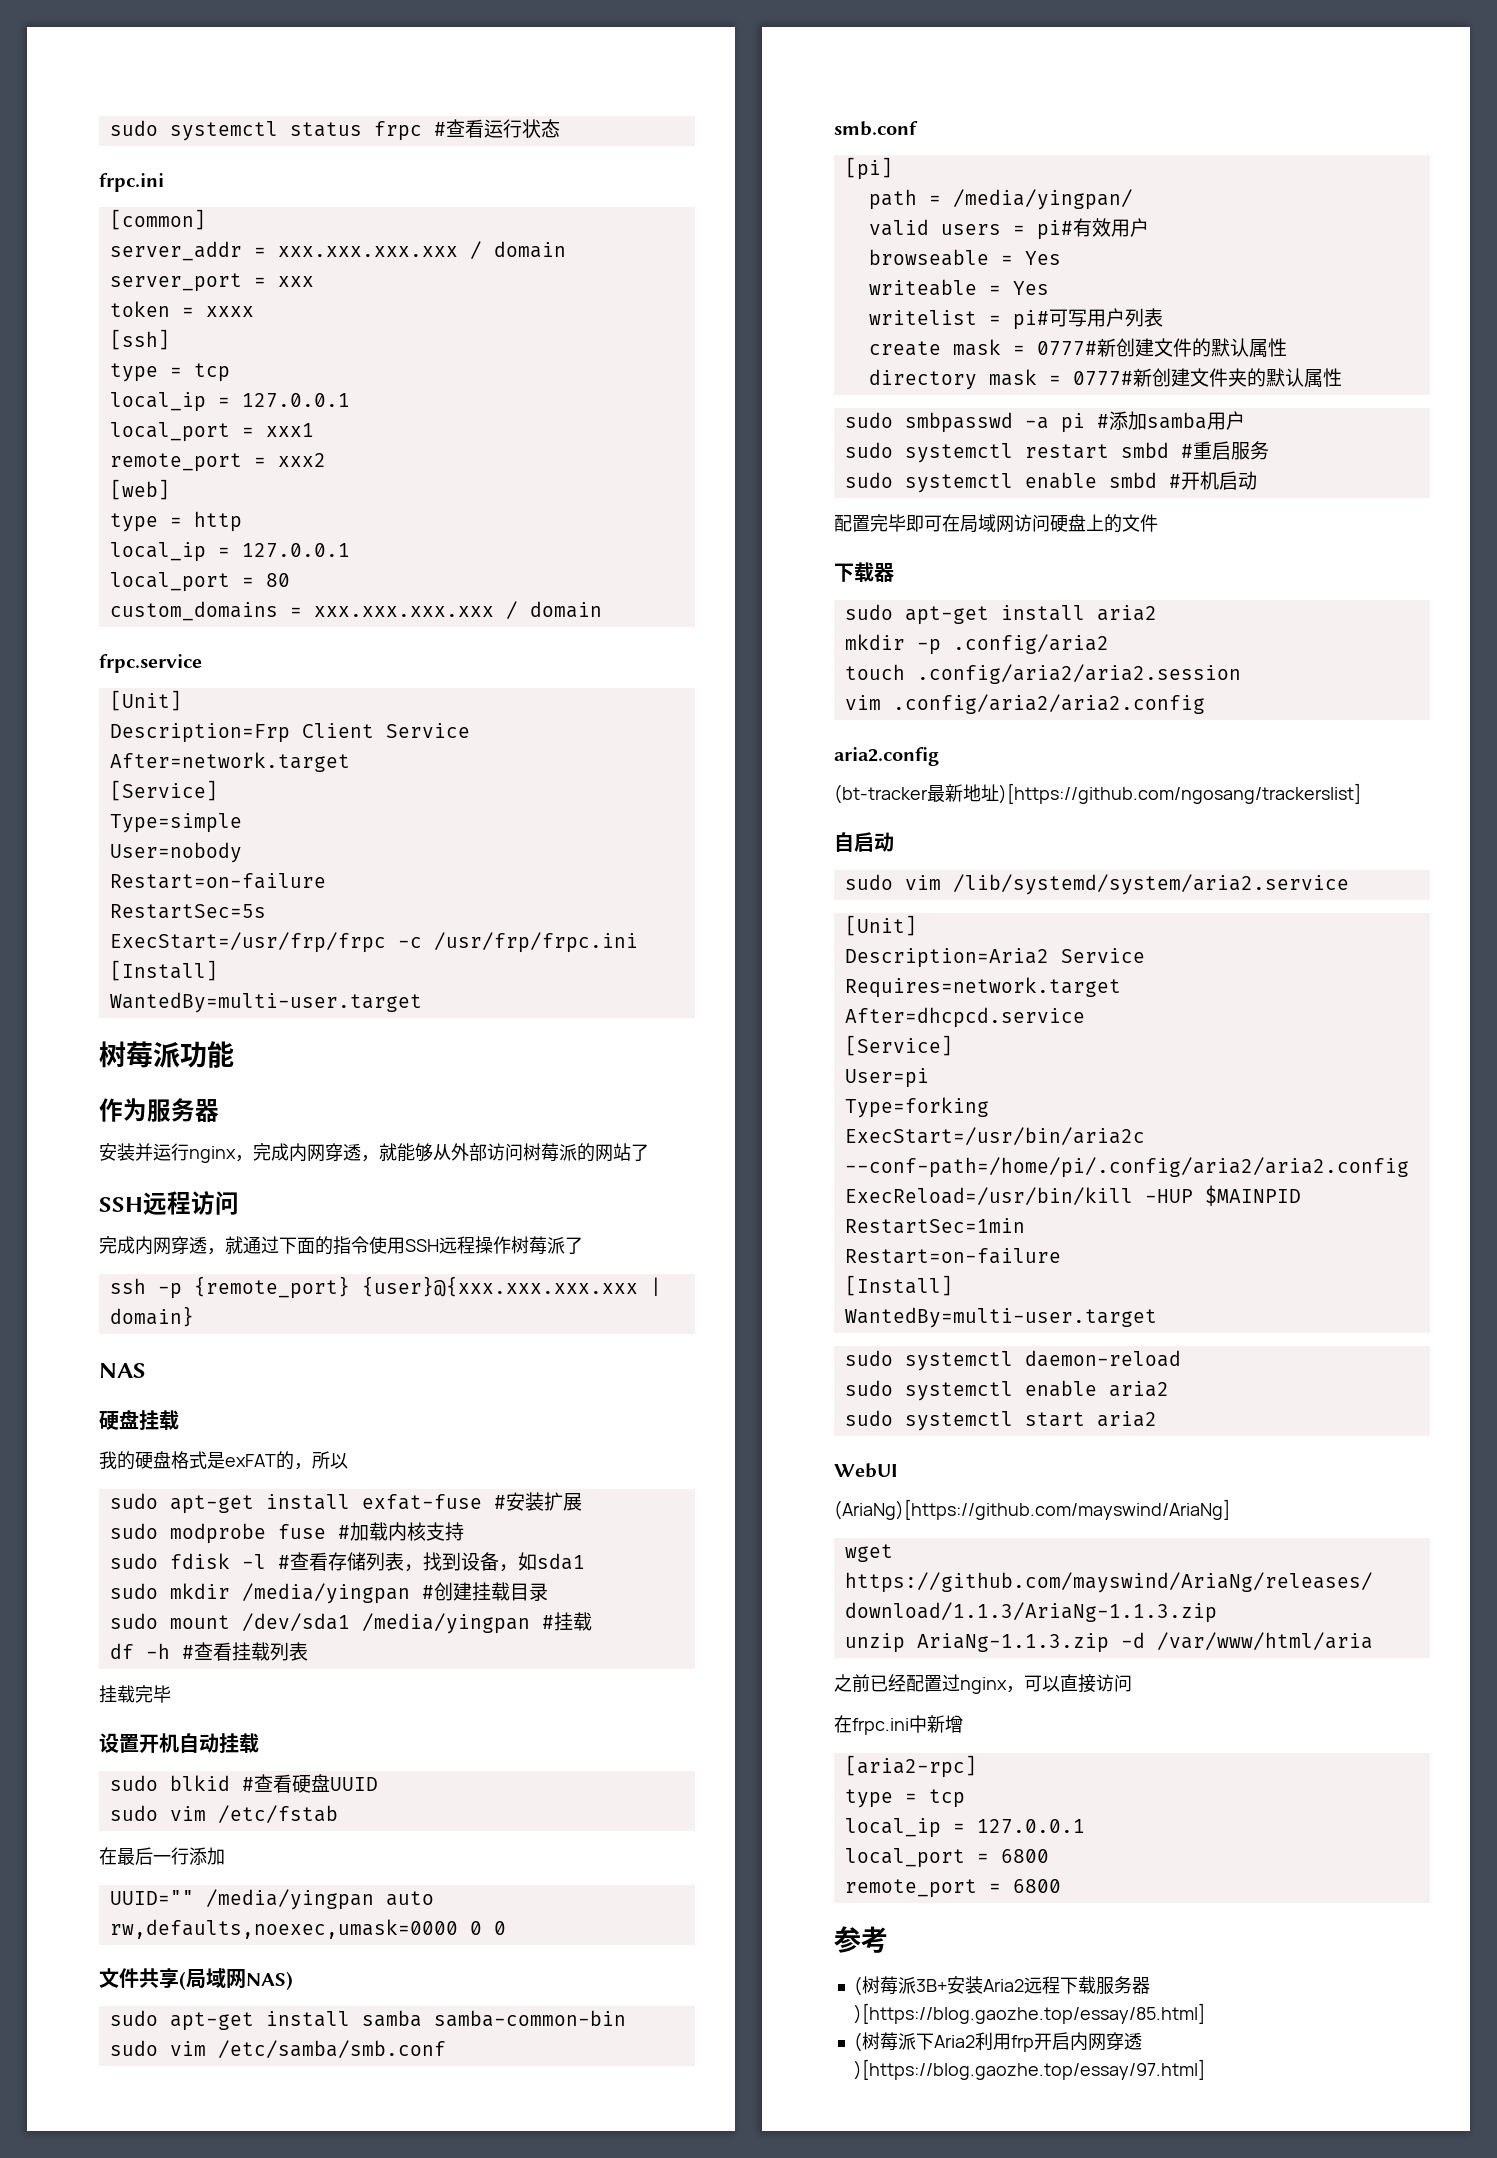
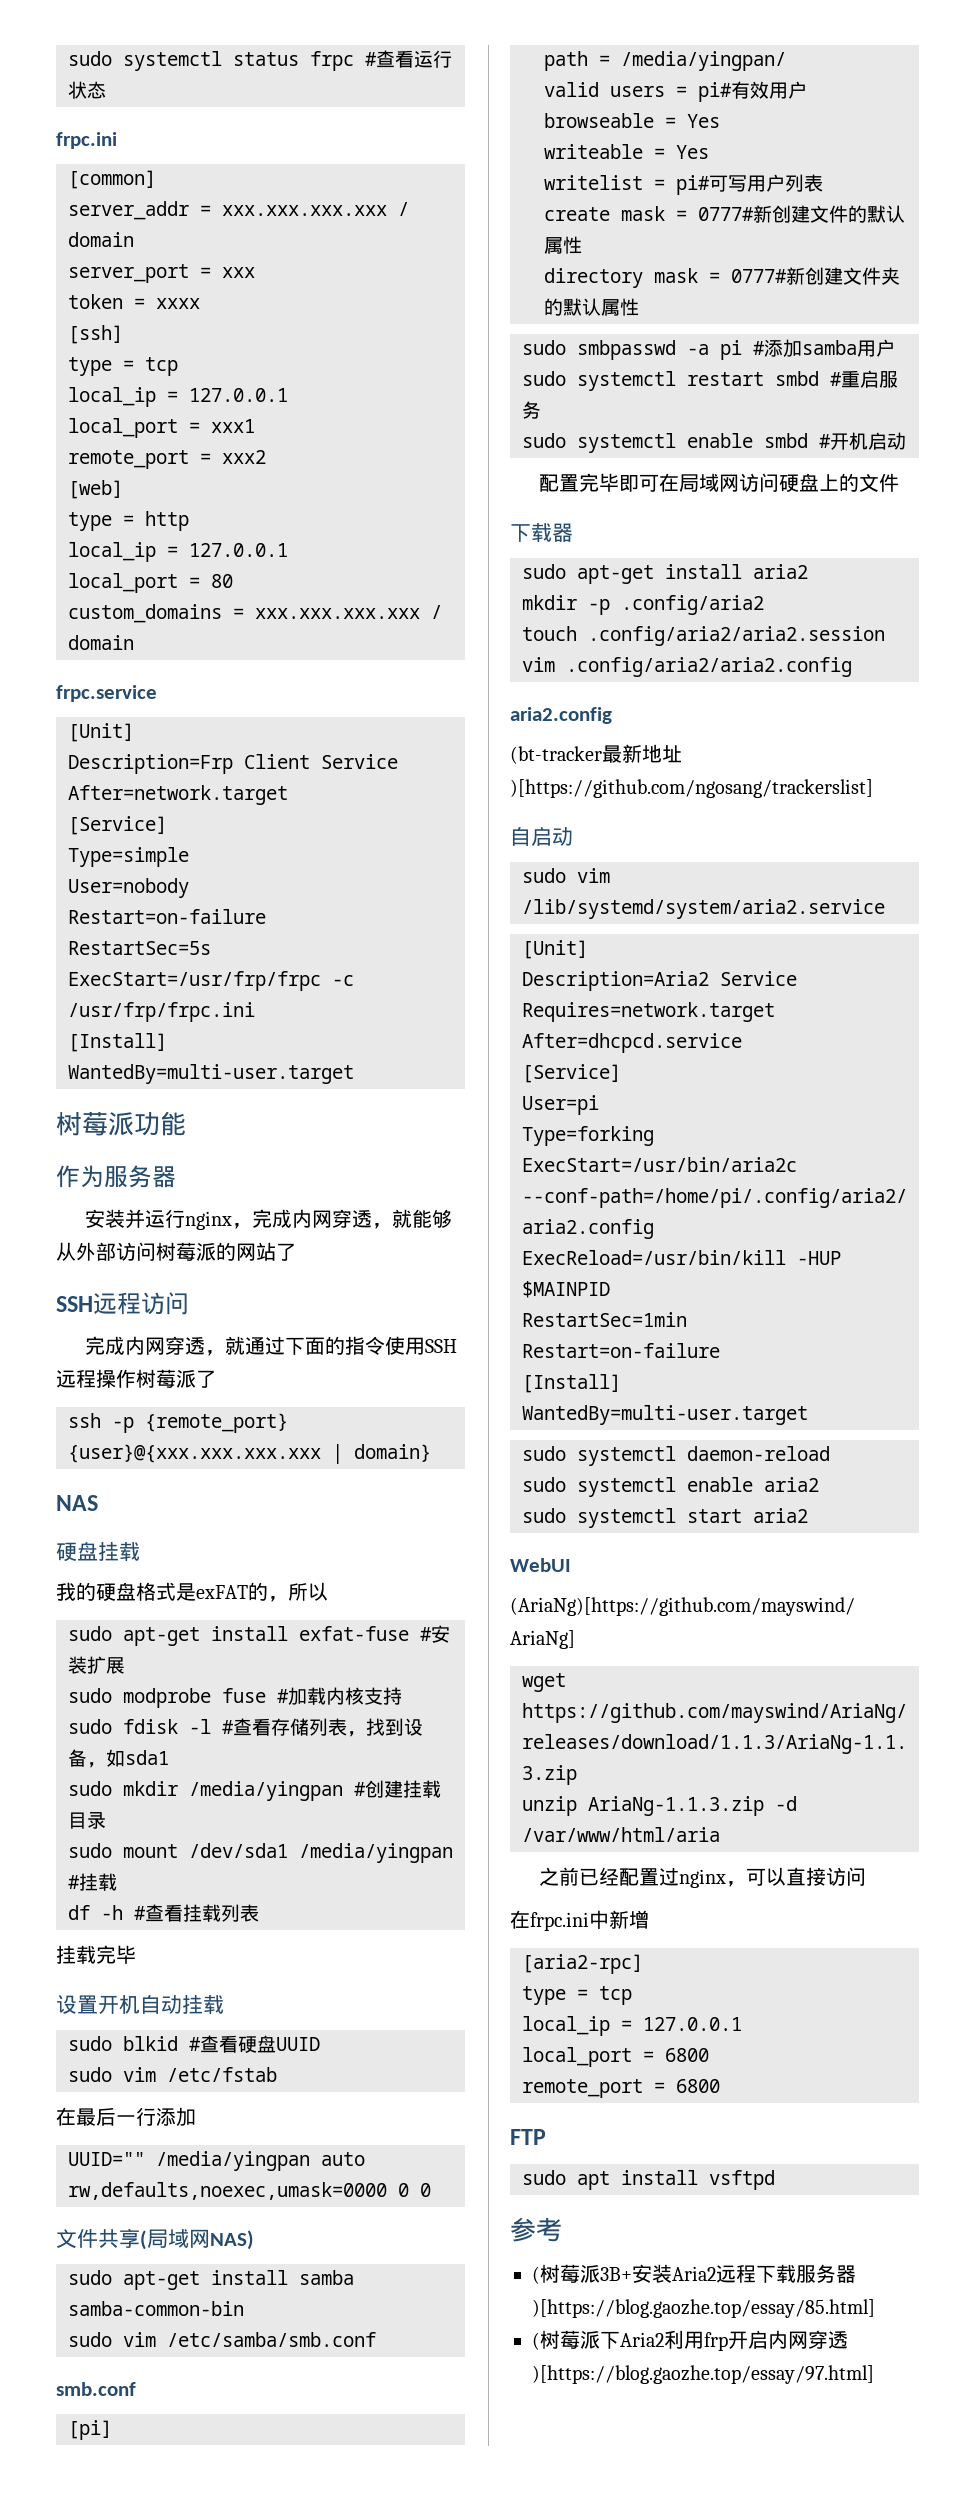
(1061, 1886) none -> [510,2129,546,2145] [522,2170,775,2190] // FTP // sudo apt install vsftpd

